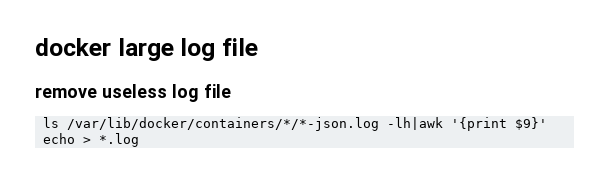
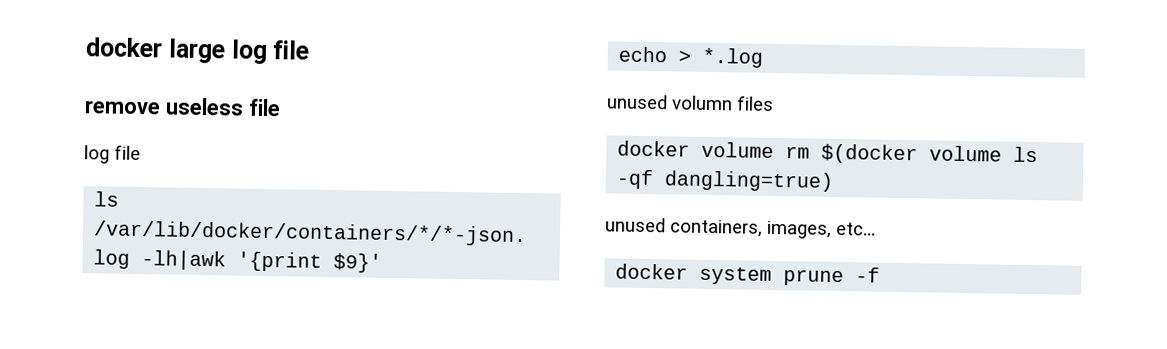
(167, 91) none -> [247,98,281,117] file //
(140, 140) none -> [607,94,774,111] [617,140,1039,165] [616,169,835,192] [605,217,876,239] [615,263,881,287] // unused volumn files // docker volume rm $(docker volume ls -qf dangling=true) // unused containers, images, etc... // docker system prune -f

